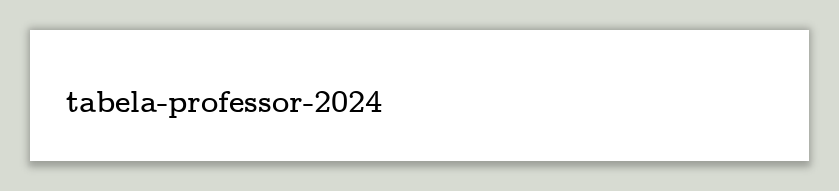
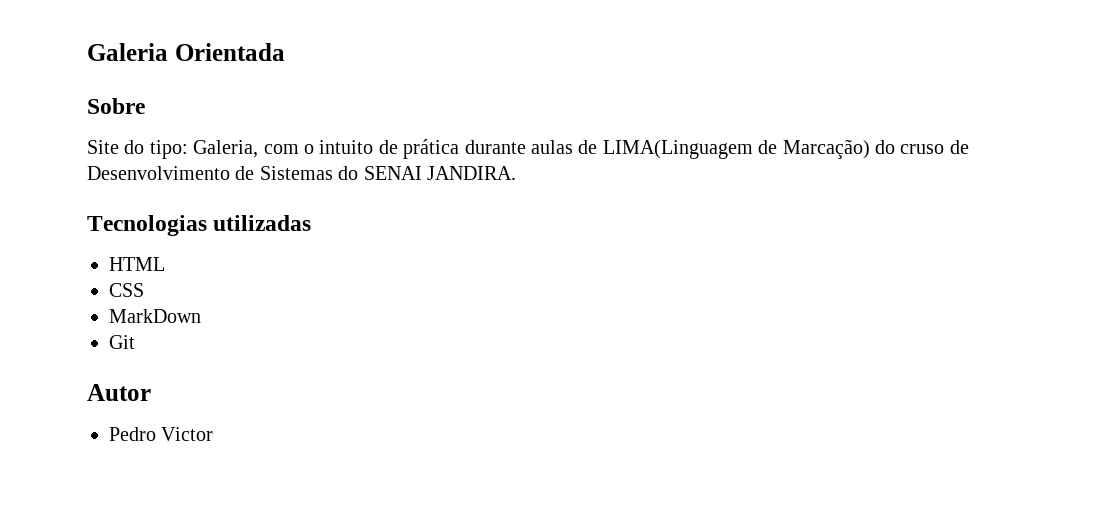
[66,91,382,118] tabela-professor-2024 -> [87,43,285,61] [87,98,145,114] [87,139,969,159] [87,166,516,180] [87,215,312,236] [109,257,165,271] [109,283,144,297] [109,309,201,323] [109,335,135,349] [87,384,151,401] [109,427,214,441] Galeria Orientada // Sobre // Site do tipo: Galeria, com o intuito de prática durante aulas de LIMA(Linguagem de Marcação) do cruso de Desenvolvimento de Sistemas do SENAI JANDIRA. // Tecnologias utilizadas // HTML // CSS // MarkDown // Git // Autor // Pedro Victor

